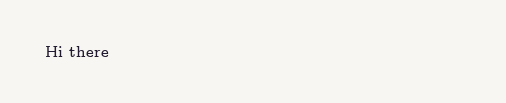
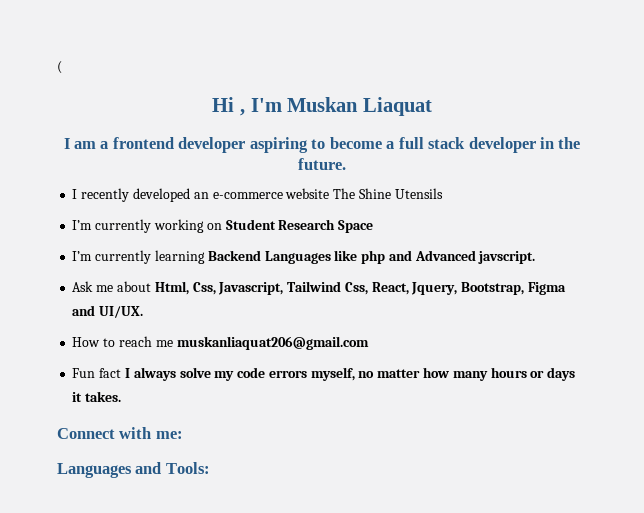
[45,46,109,57] Hi there -> [57,61,62,74] [212,97,432,116] [63,137,581,153] [298,158,346,170] [72,188,443,202] [72,219,374,233] [72,250,536,264] [72,281,566,295] [72,305,144,318] [72,336,369,350] [72,367,576,381] [72,391,122,402] [57,427,183,439] [57,462,210,478] ( // Hi , I'm Muskan Liaquat // I am a frontend developer aspiring to become a full stack developer in the future. // I recently developed an e-commerce website The Shine Utensils // I’m currently working on Student Research Space // I’m currently learning Backend Languages like php and Advanced javscript. // Ask me about Html, Css, Javascript, Tailwind Css, React, Jquery, Bootstrap, Figma and UI/UX. // How to reach me muskanliaquat206@gmail.com // Fun fact I always solve my code errors myself, no matter how many hours or days it takes. // Connect with me: // Languages and Tools:

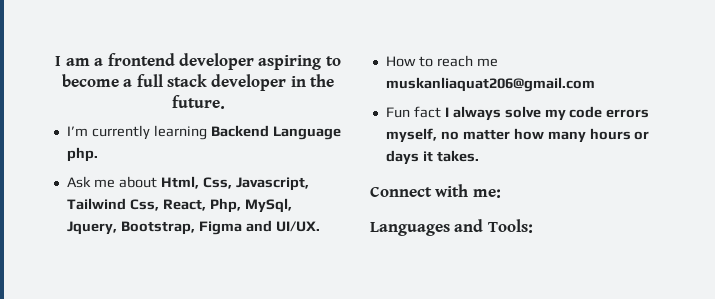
[57,61,62,74] [212,97,432,116] ( // Hi , I'm Muskan Liaquat // -> (55, 61) none
[72,188,443,202] [72,219,374,233] [72,250,536,264] I recently developed an e-commerce website The Shine Utensils // I’m currently working on Student Research Space // I’m currently learning Backend Languages like php and Advanced javscript. -> [66,125,341,140] [66,147,98,162] I’m currently learning Backend Language php.
(409, 288) none -> [209,198,292,213] Php, MySql,

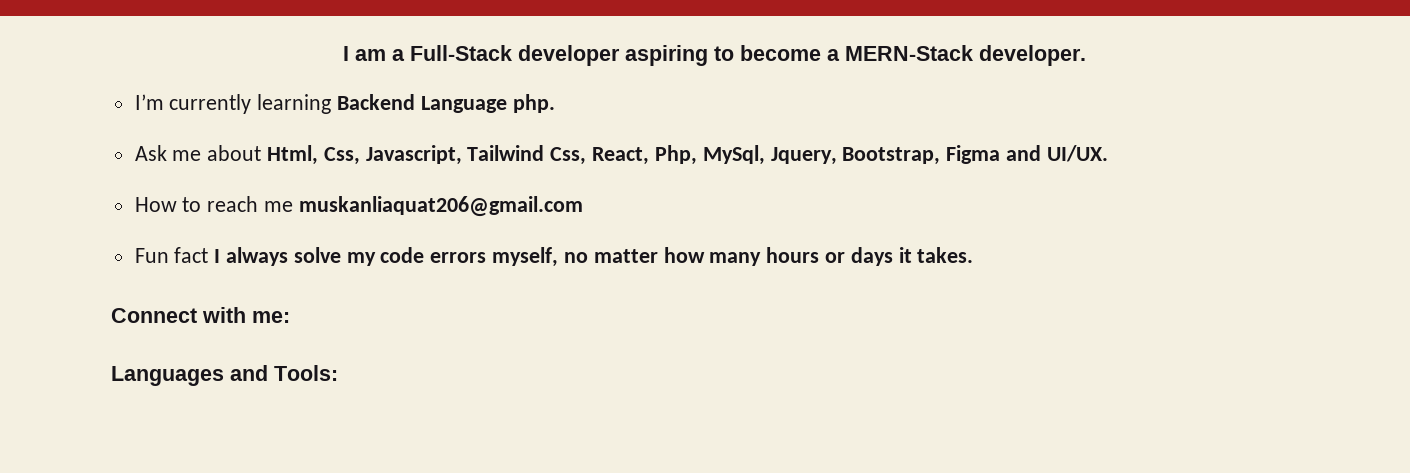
[107,53,175,66] frontend -> [409,45,512,61] Full-Stack
[136,74,335,91] [171,95,225,109] full stack developer in the future. -> [844,45,1086,66] MERN-Stack developer.

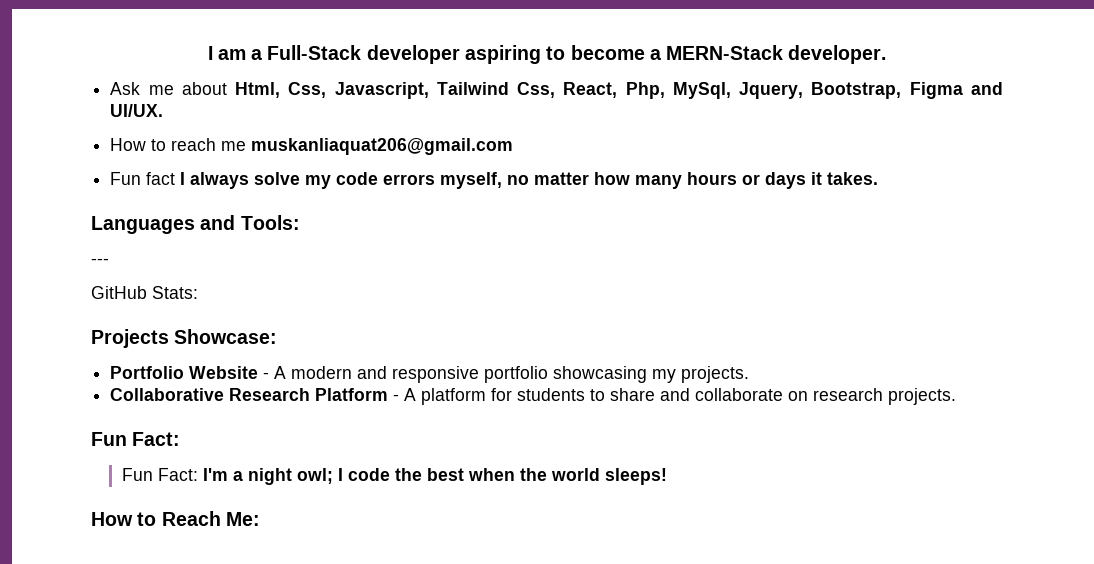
[134,94,555,114] // I’m currently learning Backend Language php. -> (887, 54) none
[111,307,290,323] // Connect with me: -> (879, 178) none
(338, 373) none -> [91,258,109,265] [91,286,198,299] [91,329,278,348] [110,366,750,383] [110,388,957,405] [91,432,181,446] [121,468,667,485] [91,511,260,526] // --- // GitHub Stats: // Projects Showcase: // Portfolio Website - A modern and responsive portfolio showcasing my projects. // Collaborative Research Platform - A platform for students to share and collaborate on research projects. // Fun Fact: // Fun Fact: I'm a night owl; I code the best when the world sleeps! // How to Reach Me:

